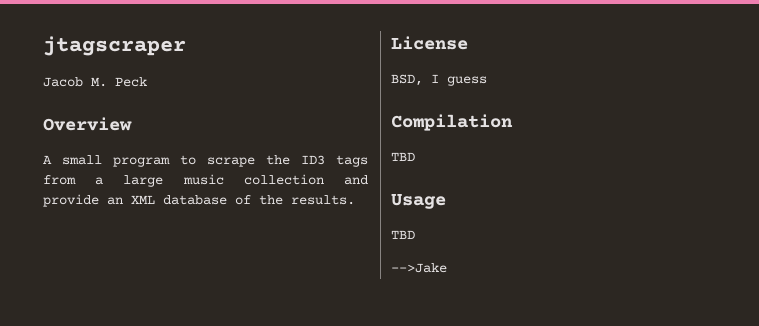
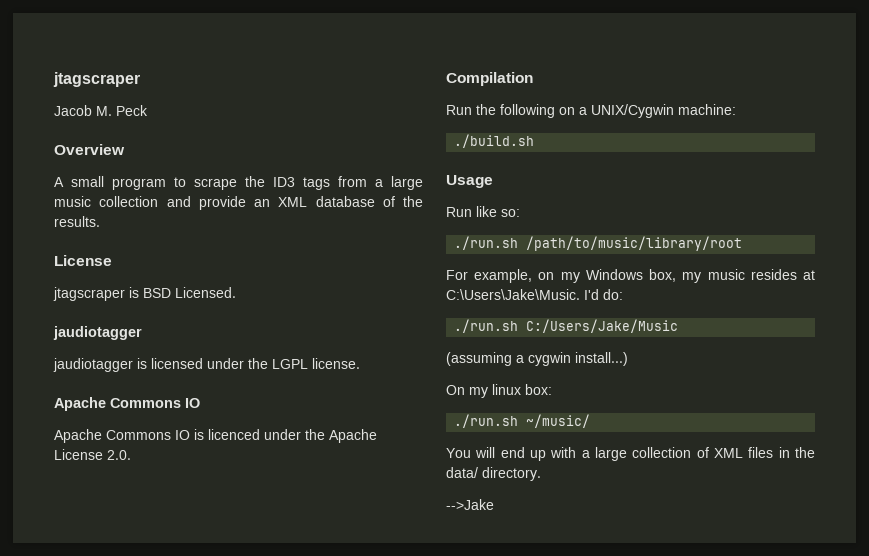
[391,74,487,86] [391,114,513,131] [391,152,415,161] [391,194,446,209] [391,230,415,239] BSD, I guess // Compilation // TBD // Usage // TBD -> [53,287,236,301] [53,326,142,340] [53,358,360,372] [54,397,200,411] [54,429,377,443] [54,449,131,460] [446,72,533,86] [446,104,736,118] [454,134,535,148] [446,175,493,188] [446,206,520,217] [454,236,743,251] [446,269,815,283] [446,289,623,300] [454,319,679,333] [446,352,628,366] [446,384,552,398] [454,414,591,428] [446,447,815,461] [446,467,541,481] jtagscraper is BSD Licensed. // jaudiotagger // jaudiotagger is licensed under the LGPL license. // Apache Commons IO // Apache Commons IO is licenced under the Apache License 2.0. // Compilation // Run the following on a UNIX/Cygwin machine: // ./build.sh // Usage // Run like so: // ./run.sh /path/to/music/library/root // For example, on my Windows box, my music resides at C:\Users\Jake\Music. I'd do: // ./run.sh C:/Users/Jake/Music // (assuming a cygwin install...) // On my linux box: // ./run.sh ~/music/ // You will end up with a large collection of XML files in the data/ directory.

